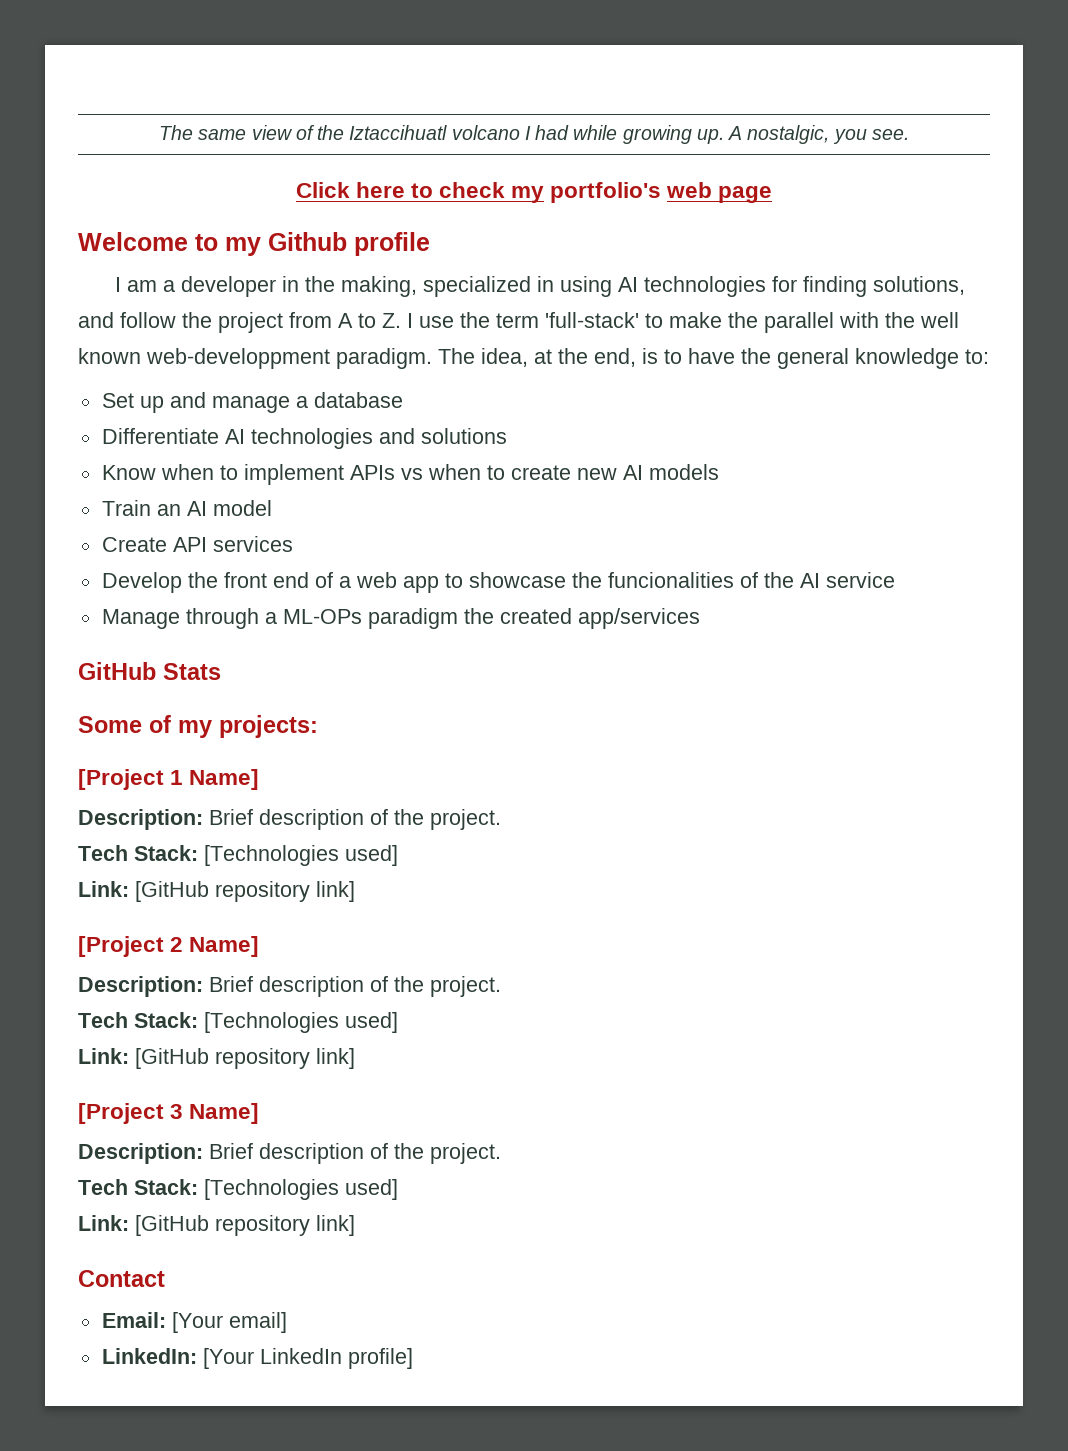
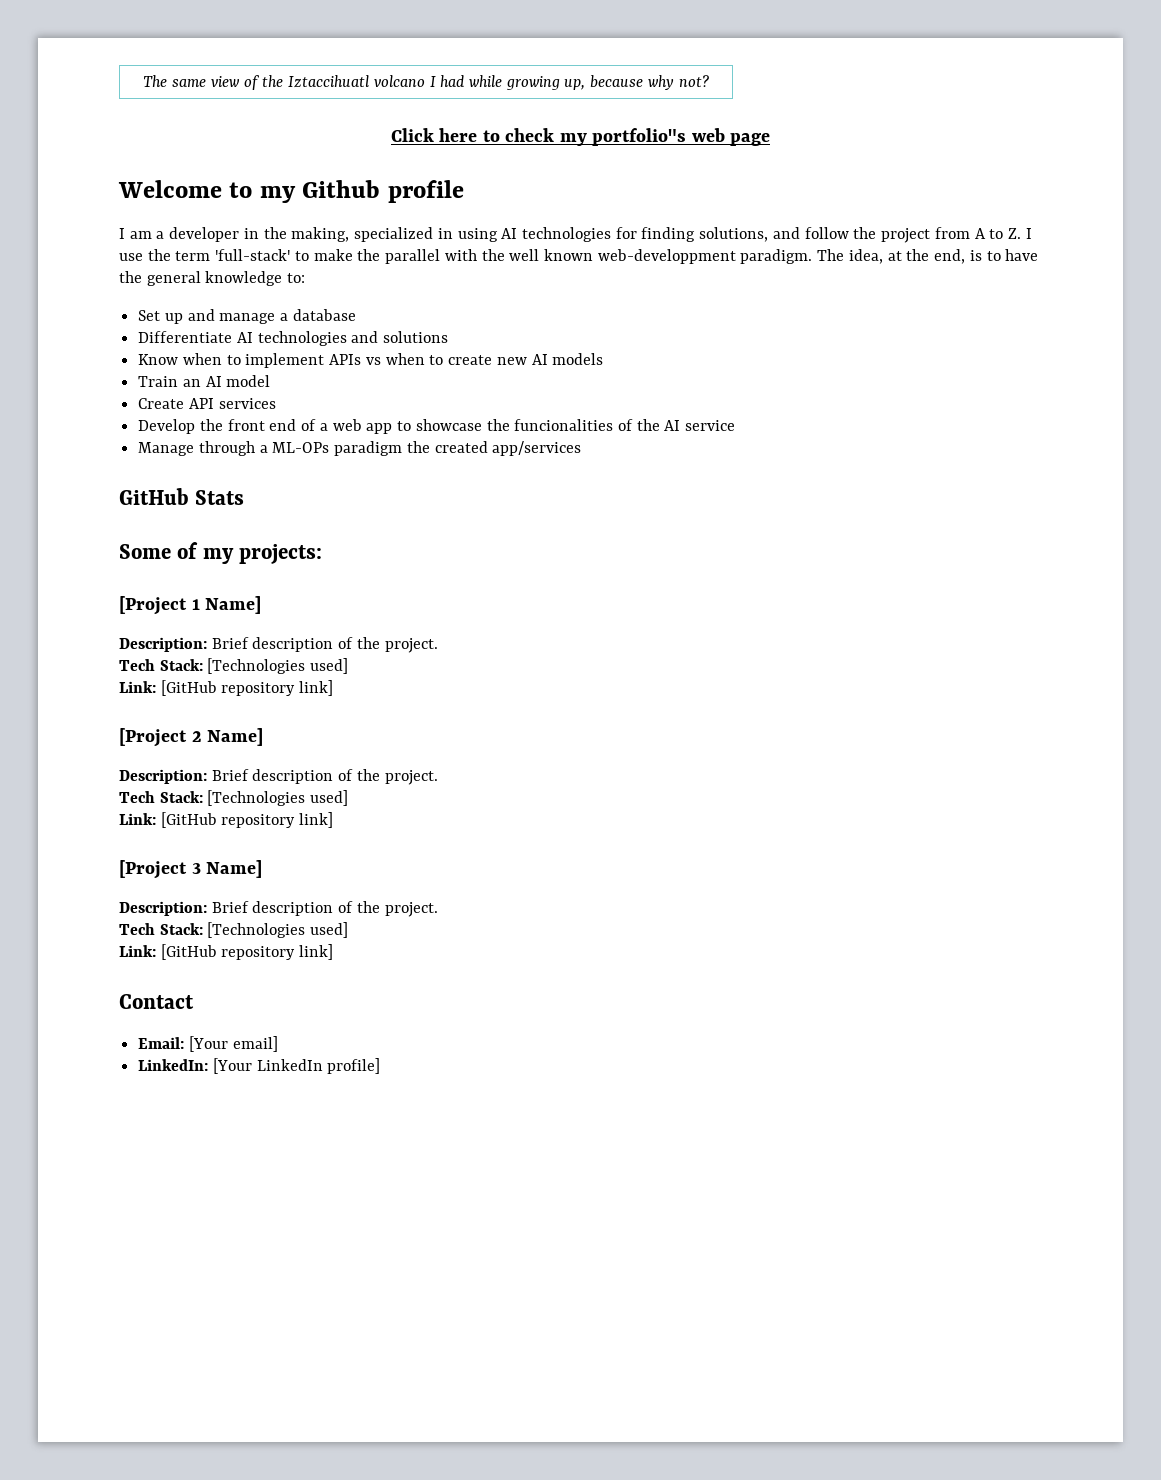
[696,125,909,144] up. A nostalgic, you see. -> [564,75,709,90] up, because why not?
[550,182,662,203] portfolio's -> [592,128,687,146] portfolio"s

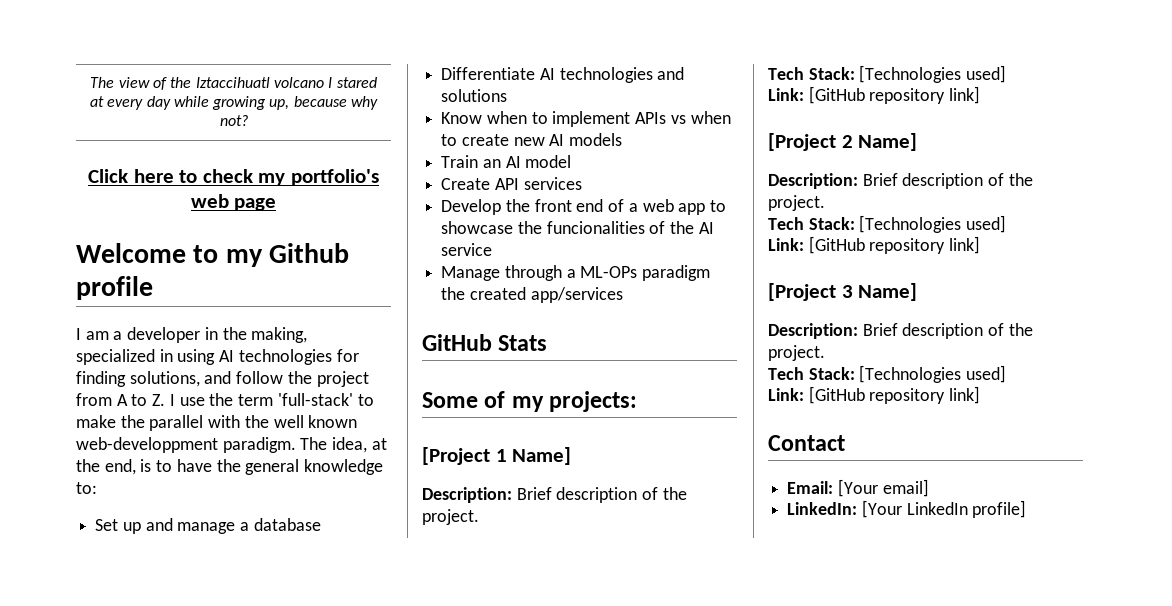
[143,75,207,87] The same -> [90,77,115,88] The
[440,75,466,87] had -> [336,77,377,88] [89,96,171,110] stared at every day
[592,128,687,146] portfolio"s -> [290,169,379,186] portfolio's

